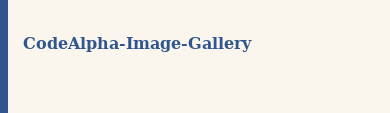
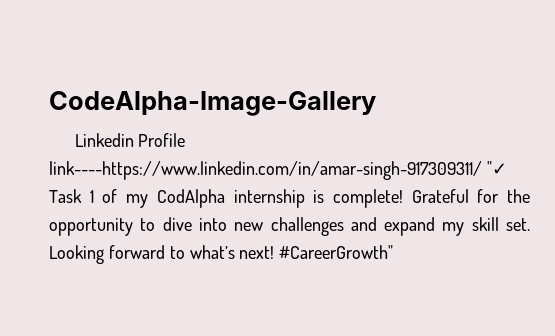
(252, 44) none -> [74,133,186,147] [49,161,507,180] [49,189,530,208] [49,217,530,236] [49,245,394,264] // Linkedin Profile link----https://www.linkedin.com/in/amar-singh-917309311/ "✓ Task 1 of my CodAlpha internship is complete! Grateful for the opportunity to dive into new challenges and expand my skill set. Looking forward to what’s next! #CareerGrowth"

